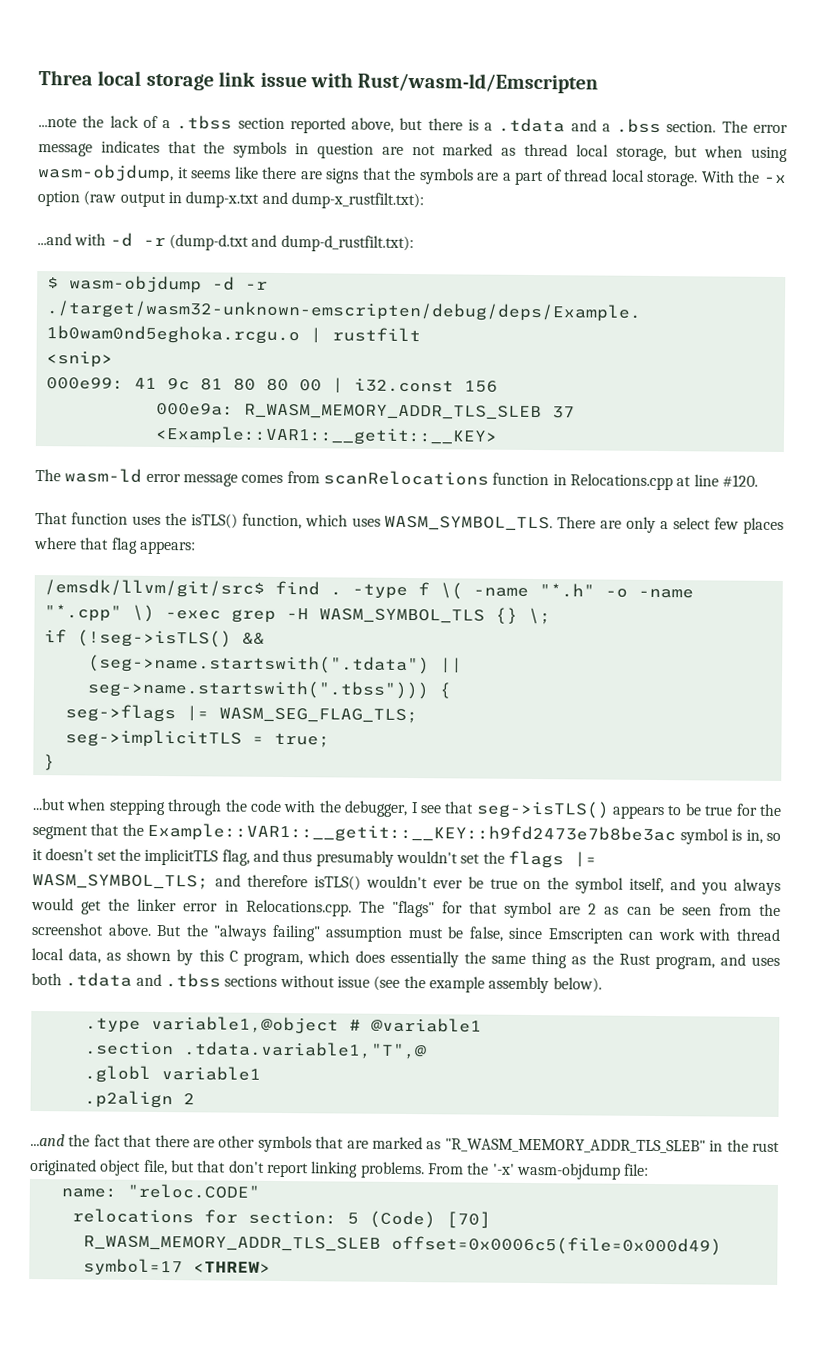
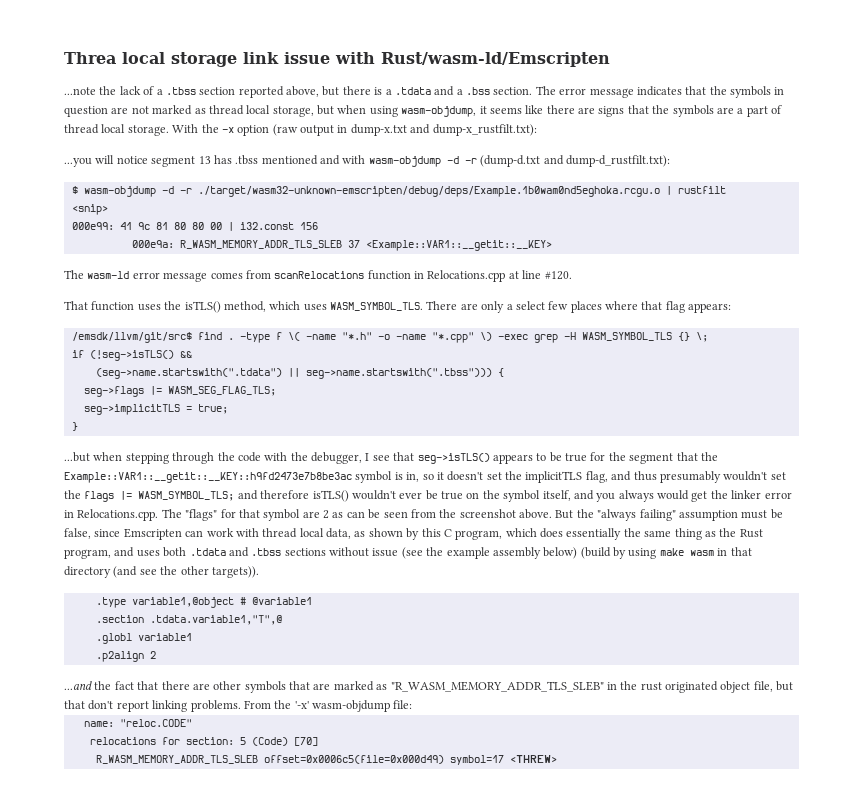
[37,233,107,246] ...and with -> [64,155,441,167] ...you will notice segment 13 has .tbss mentioned and with wasm-objdump
[241,513,302,530] function, -> [223,301,266,312] method,
[552,977,602,993] below). -> [543,547,752,559] [64,566,259,578] below) (build by using make wasm in that directory (and see the other targets)).

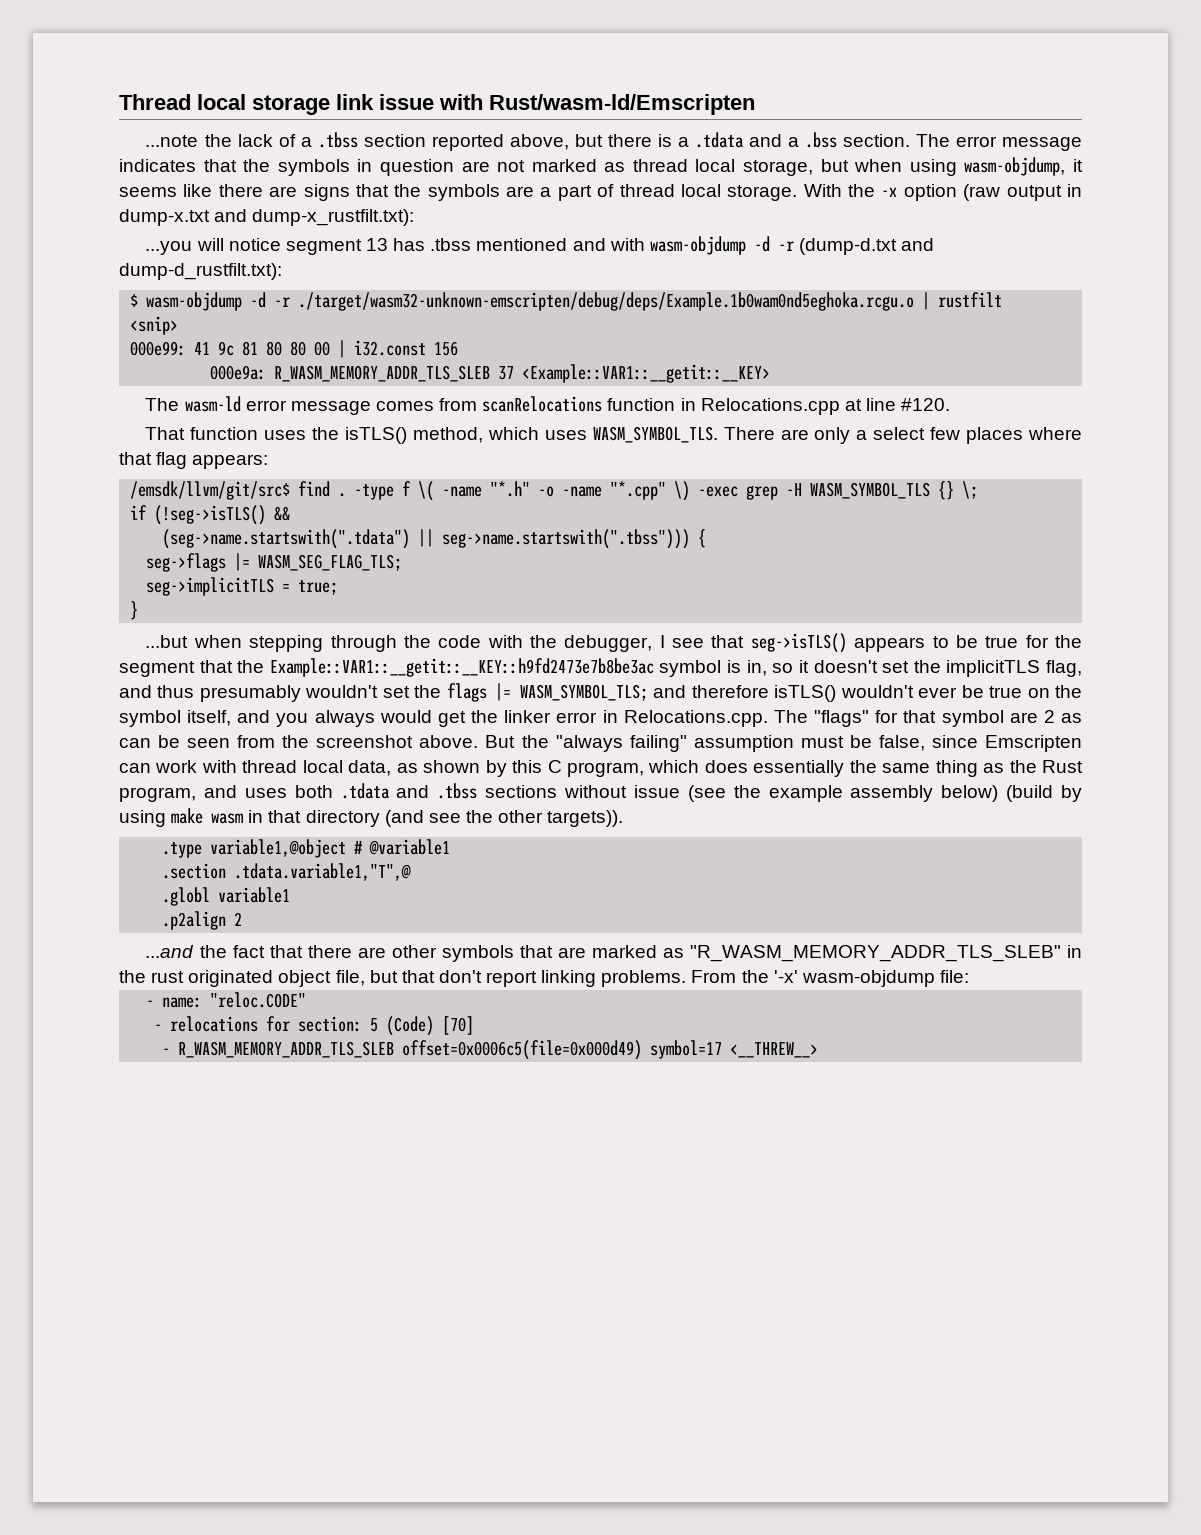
[64,52,116,64] Threa -> [119,94,191,110] Thread
(413, 704) none -> [146,1000,155,1007] -
(192, 723) none -> [154,1024,163,1031] -
(318, 741) none -> [162,1048,171,1055] -
[509,755,557,763] <THREW> -> [730,1042,819,1058] <__THREW__>

